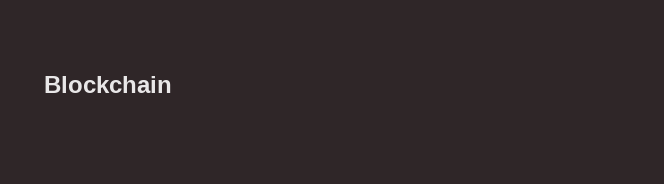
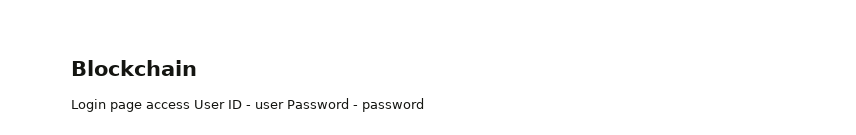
(172, 84) none -> [71,98,424,112] // Login page access User ID - user Password - password

